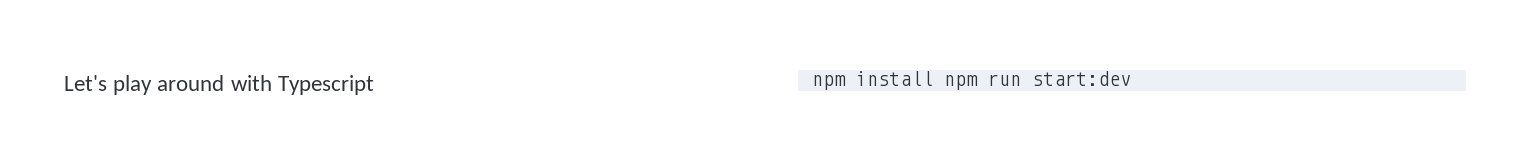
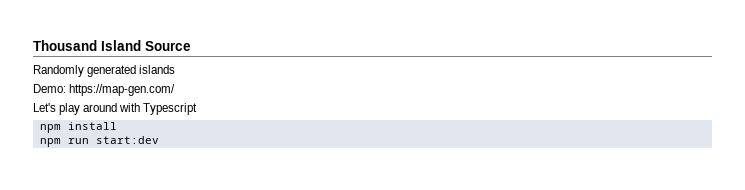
(64, 83) none -> [33,40,191,51] [33,65,176,77] [33,84,176,96] Thousand Island Source // Randomly generated islands // Demo: https://map-gen.com/ //
(933, 78) none -> (117, 126) //

